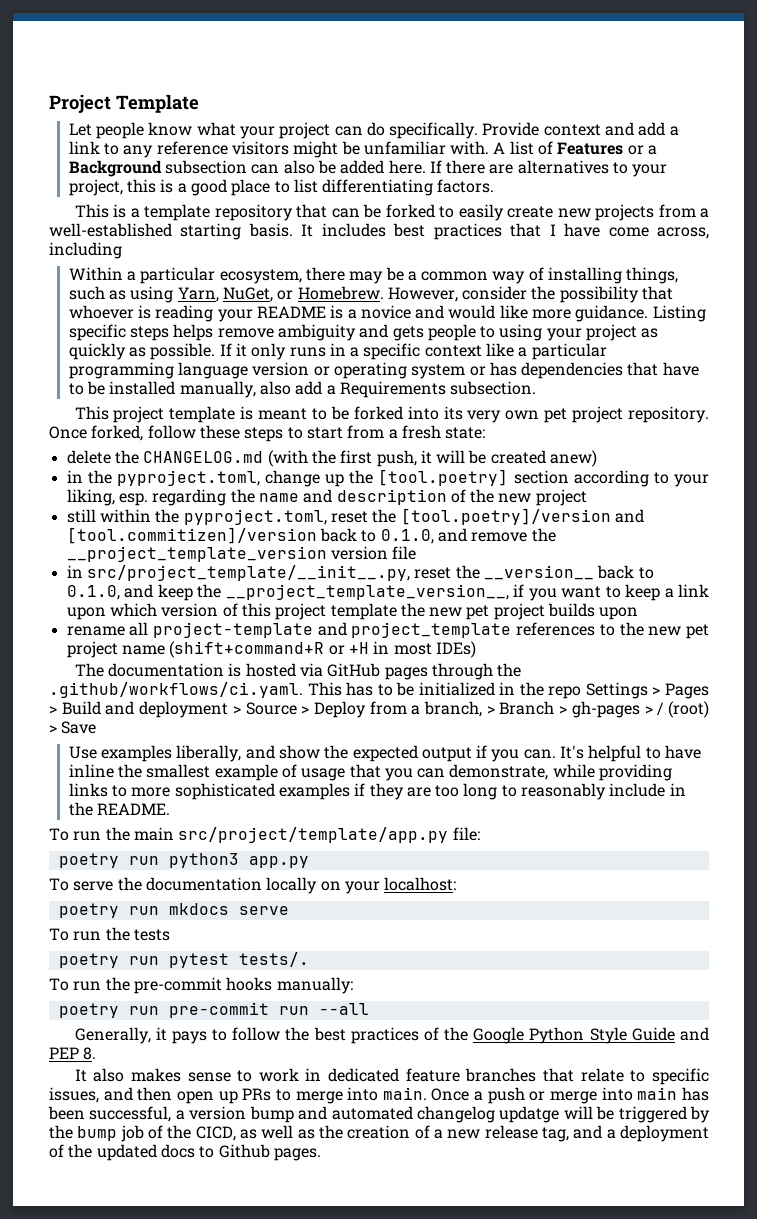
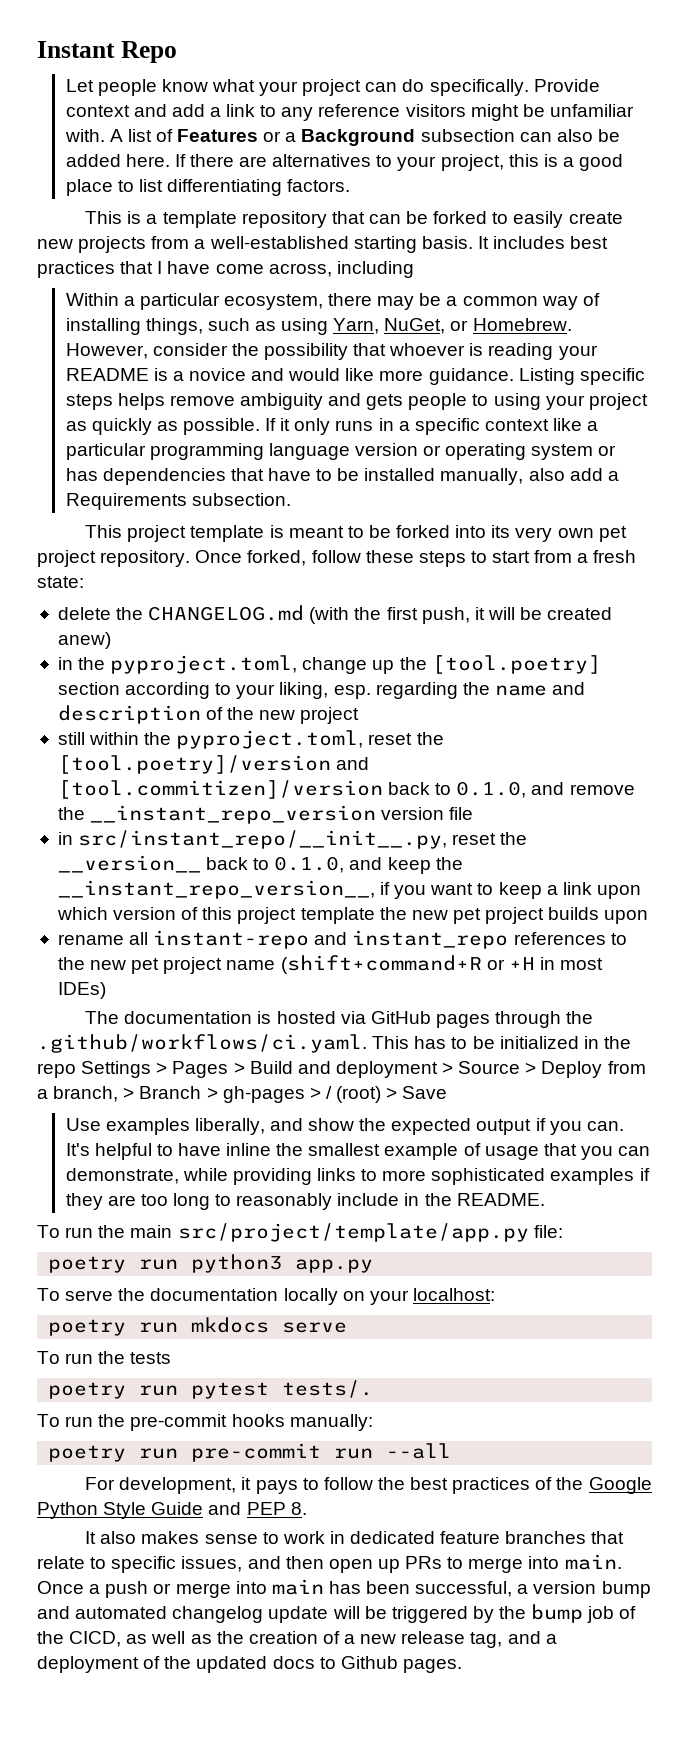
[49,94,199,113] Project Template -> [37,41,177,63] Instant Repo
[66,546,327,562] __project_template_version -> [90,805,377,824] __instant_repo_version
[86,565,410,581] src/project_template/__init__.py, -> [78,830,448,849] src/instant_repo/__init__.py,
[225,584,509,600] __project_template_version__, -> [57,880,375,899] __instant_repo_version__,
[153,622,512,638] project-template and project_template -> [153,930,509,949] instant-repo and instant_repo
[74,1027,151,1044] Generally, -> [85,1477,237,1494] For development,
[499,1106,560,1123] updatge -> [268,1606,329,1623] update

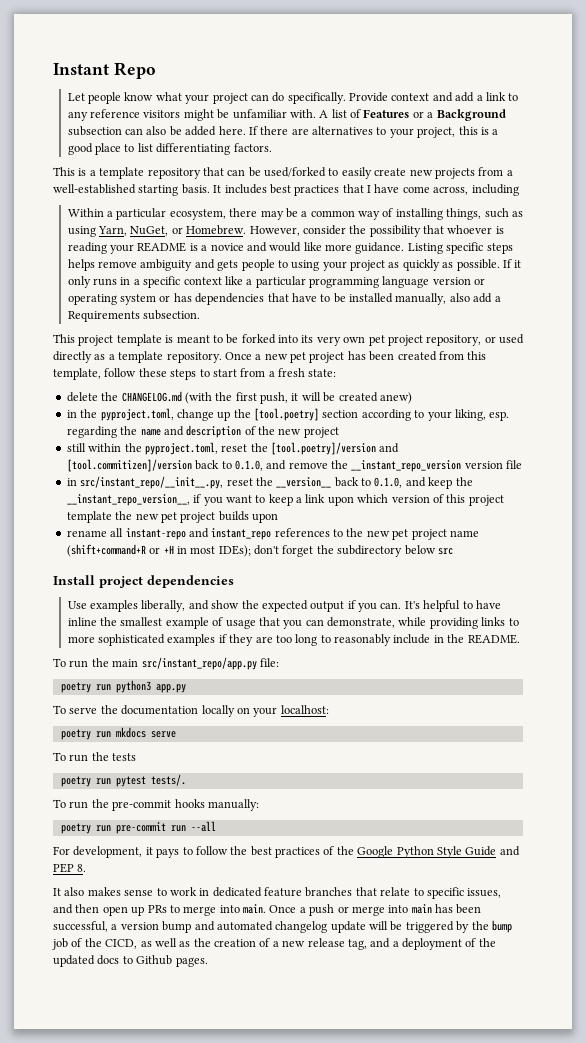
[433,211,488,224] forked -> [264,167,326,177] used/forked
[100,550,307,567] repository. Once forked, -> [426,334,524,346] [53,351,487,363] [53,368,101,380] repository, or used directly as a template repository. Once a new pet project has been created from this template,
[57,982,106,999] [85,1011,594,1028] [37,1034,631,1053] [37,1061,646,1078] [37,1086,448,1103] IDEs) // The documentation is hosted via GitHub pages through the .github/workflows/ci.yaml. This has to be initialized in the repo Settings > Pages > Build and deployment > Source > Deploy from a branch, > Branch > gh-pages > / (root) > Save -> [218,545,453,557] [53,575,234,588] IDEs); don't forget the subdirectory below src // Install project dependencies
[177,1223,529,1242] src/project/template/app.py -> [141,657,257,670] src/instant_repo/app.py

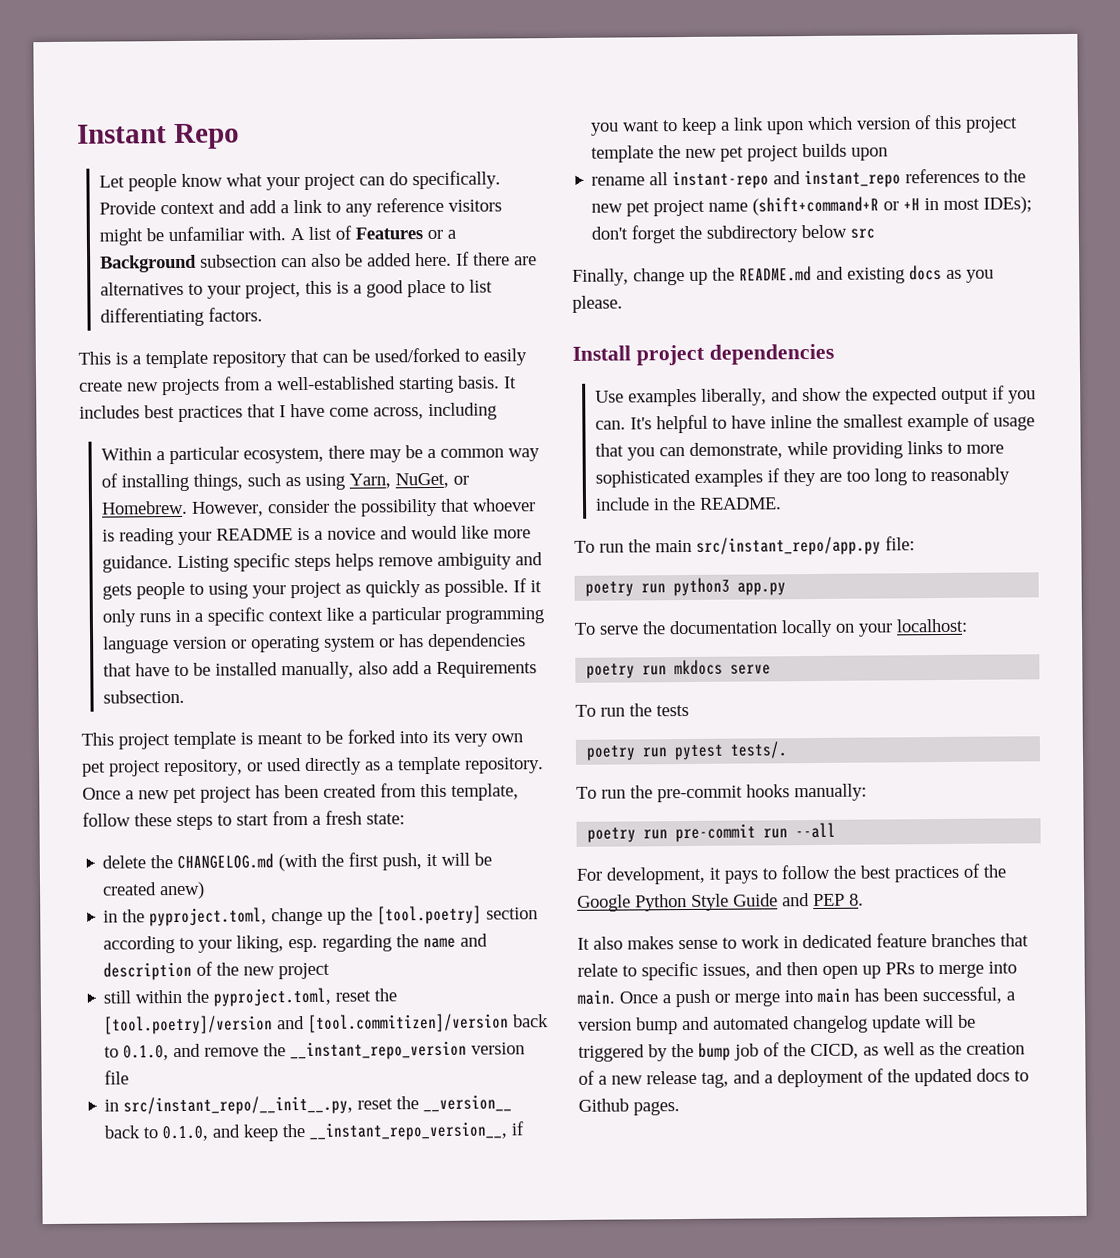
(453, 551) none -> [572,264,994,286] [572,295,623,313] // Finally, change up the README.md and existing docs as you please.

